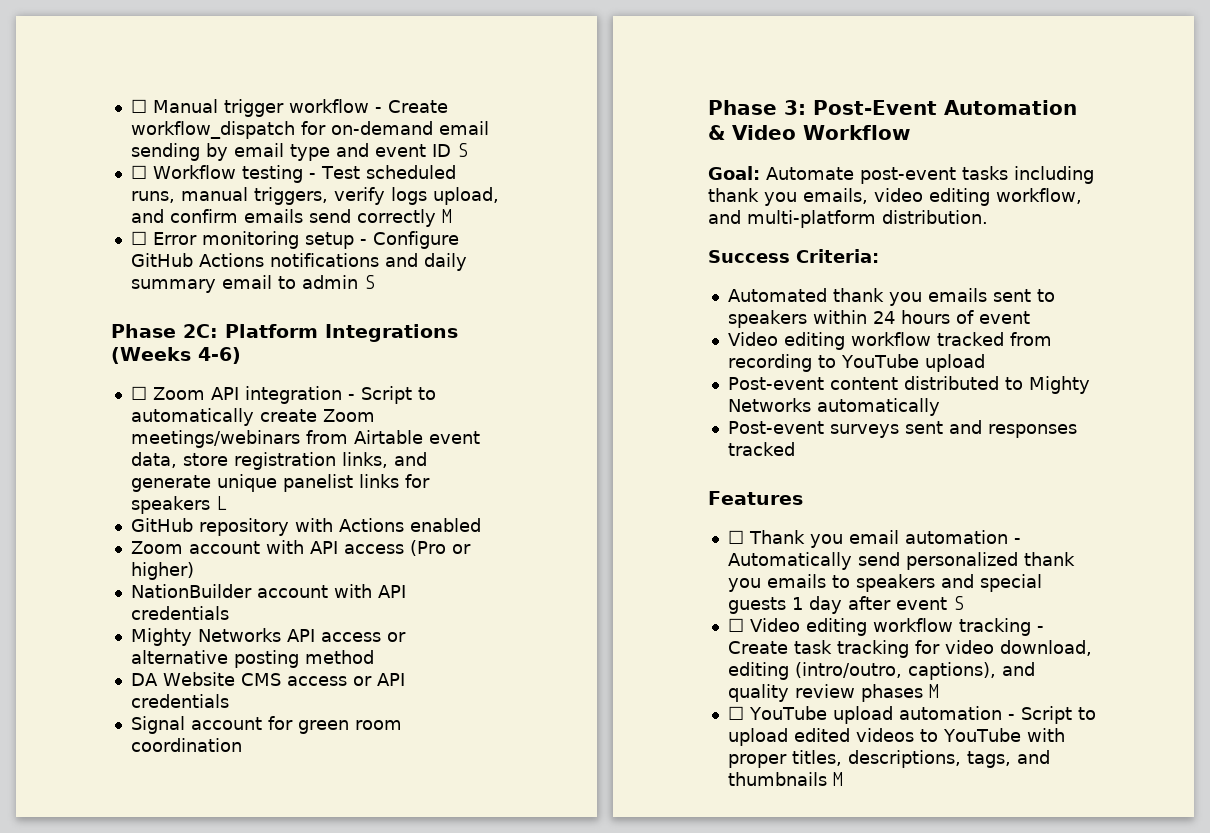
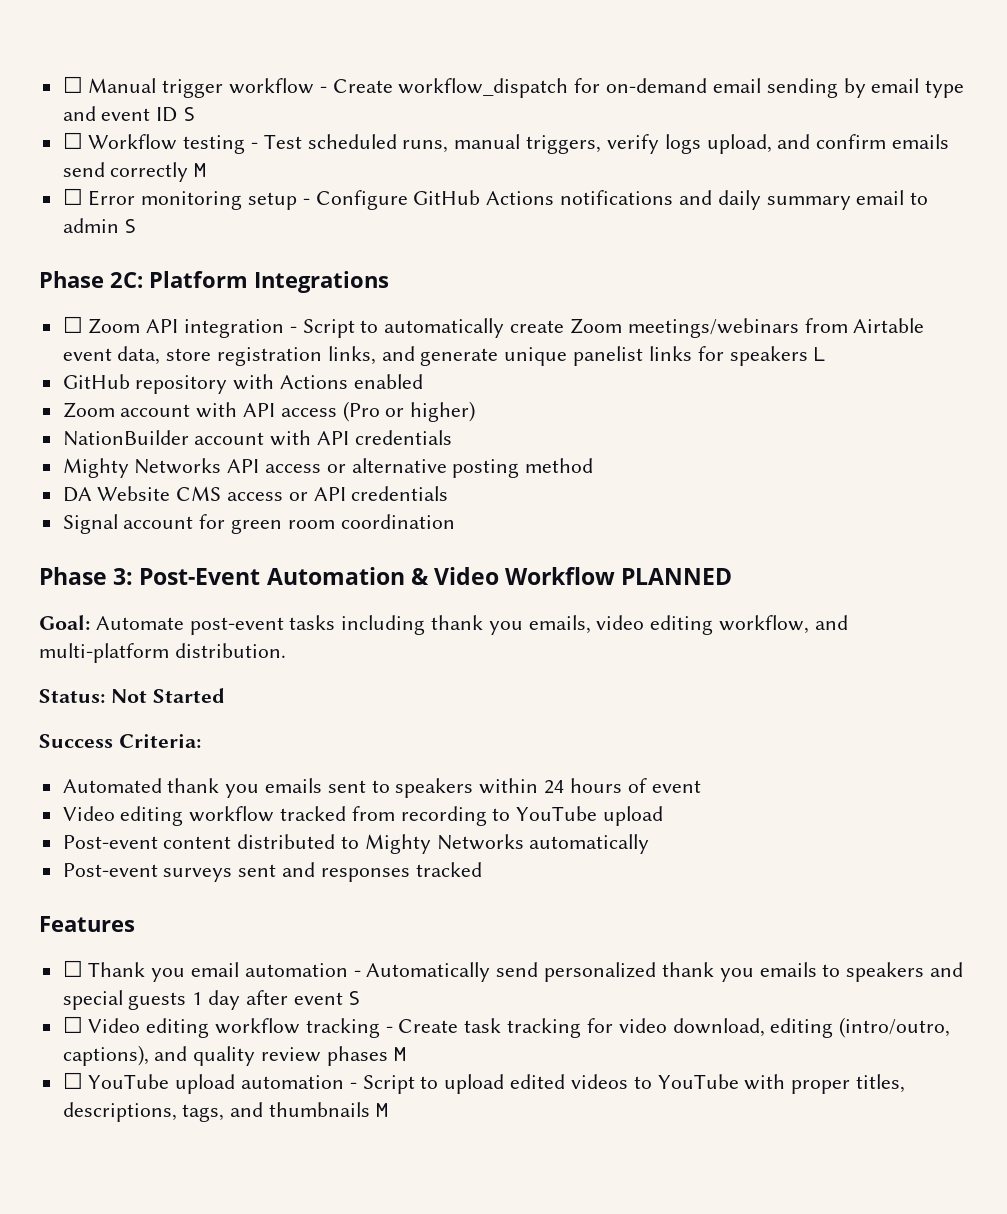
[111,347,241,364] (Weeks 4-6) -> (389, 282) none
(910, 132) none -> [621,568,733,585] PLANNED
(988, 217) none -> [39,688,225,703] // Status: Not Started

